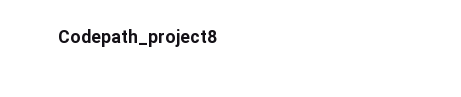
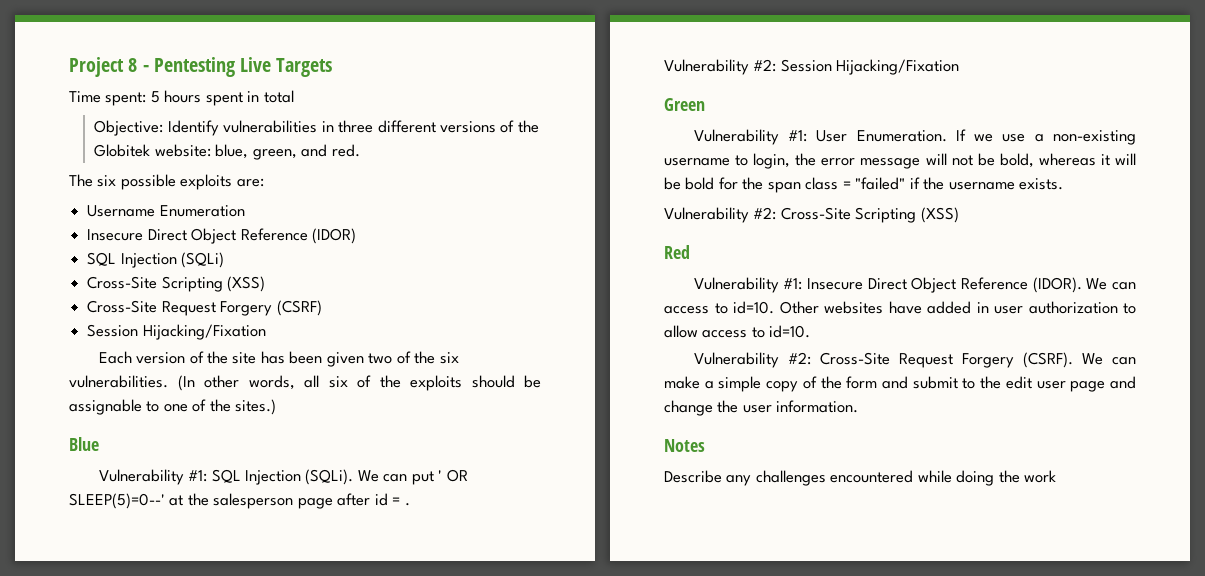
[58,29,217,47] Codepath_project8 -> [69,57,333,77] [69,90,294,106] [94,120,539,136] [94,144,360,160] [69,174,264,190] [87,205,245,217] [87,228,356,244] [87,252,225,268] [87,276,266,292] [87,300,322,316] [87,324,266,340] [98,351,459,367] [69,375,541,391] [69,399,277,415] [69,437,99,451] [98,469,468,485] [69,493,410,509] [664,59,960,75] [664,98,705,111] [693,129,1136,145] [664,153,1136,169] [664,177,1064,193] [664,207,959,223] [664,245,690,259] [693,277,1136,293] [664,301,1136,314] [664,325,811,338] [693,352,1136,368] [664,376,1136,392] [664,400,859,416] [664,439,705,452] [664,470,1057,486] Project 8 - Pentesting Live Targets // Time spent: 5 hours spent in total // Objective: Identify vulnerabilities in three different versions of the Globitek website: blue, green, and red. // The six possible exploits are: // Username Enumeration // Insecure Direct Object Reference (IDOR) // SQL Injection (SQLi) // Cross-Site Scripting (XSS) // Cross-Site Request Forgery (CSRF) // Session Hijacking/Fixation // Each version of the site has been given two of the six vulnerabilities. (In other words, all six of the exploits should be assignable to one of the sites.) // Blue // Vulnerability #1: SQL Injection (SQLi). We can put ' OR SLEEP(5)=0--' at the salesperson page after id = . // Vulnerability #2: Session Hijacking/Fixation // Green // Vulnerability #1: User Enumeration. If we use a non-existing username to login, the error message will not be bold, whereas it will be bold for the span class = "failed" if the username exists. // Vulnerability #2: Cross-Site Scripting (XSS) // Red // Vulnerability #1: Insecure Direct Object Reference (IDOR). We can access to id=10. Other websites have added in user authorization to allow access to id=10. // Vulnerability #2: Cross-Site Request Forgery (CSRF). We can make a simple copy of the form and submit to the edit user page and change the user information. // Notes // Describe any challenges encountered while doing the work

